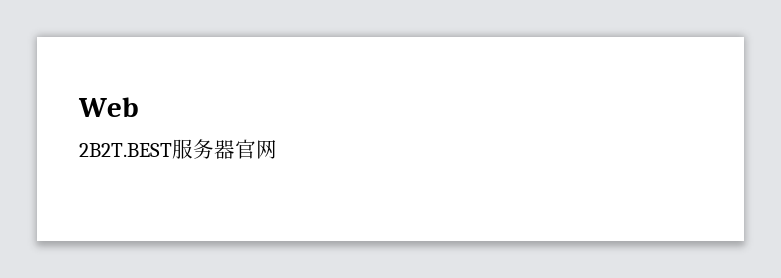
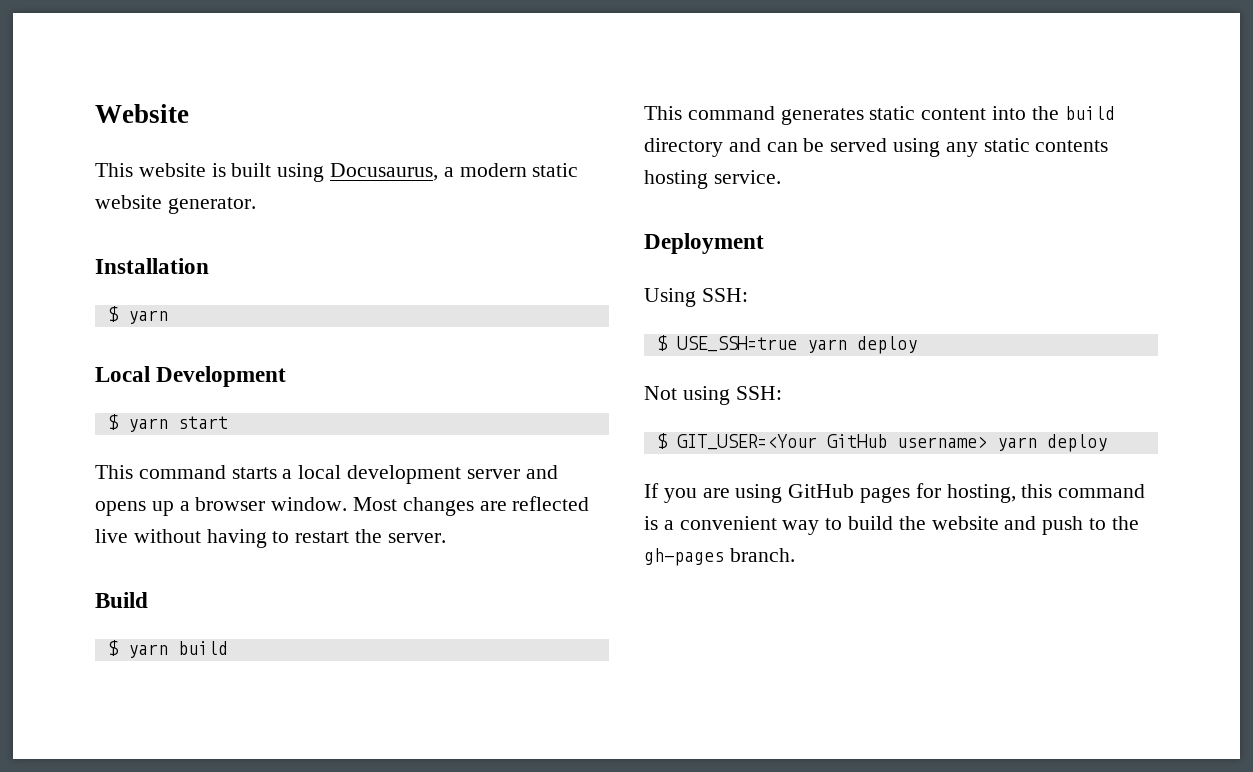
[78,97,138,117] [79,139,277,159] Web // 2B2T.BEST服务器官网 -> [95,104,189,123] [95,163,579,182] [95,195,256,214] [95,258,209,274] [107,306,168,324] [95,366,287,387] [107,414,228,432] [95,465,558,484] [95,496,590,516] [95,529,446,548] [95,592,148,608] [107,640,228,658] [644,106,1115,125] [644,138,1109,157] [644,170,781,189] [644,233,764,254] [644,288,748,307] [656,335,917,354] [644,386,782,405] [656,433,1107,452] [644,483,1146,503] [644,516,1139,535] [644,548,795,566] Website // This website is built using Docusaurus, a modern static website generator. // Installation // $ yarn // Local Development // $ yarn start // This command starts a local development server and opens up a browser window. Most changes are reflected live without having to restart the server. // Build // $ yarn build // This command generates static content into the build directory and can be served using any static contents hosting service. // Deployment // Using SSH: // $ USE_SSH=true yarn deploy // Not using SSH: // $ GIT_USER=<Your GitHub username> yarn deploy // If you are using GitHub pages for hosting, this command is a convenient way to build the website and push to the gh-pages branch.

